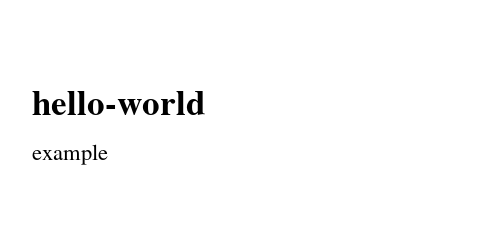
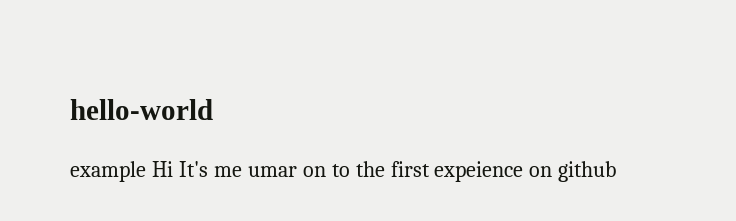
(108, 154) none -> [151,161,617,182] Hi It's me umar on to the first expeience on github

